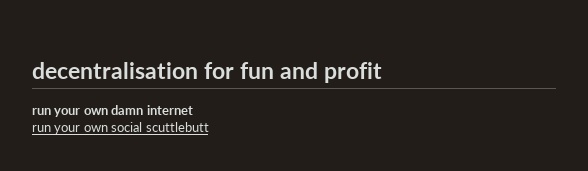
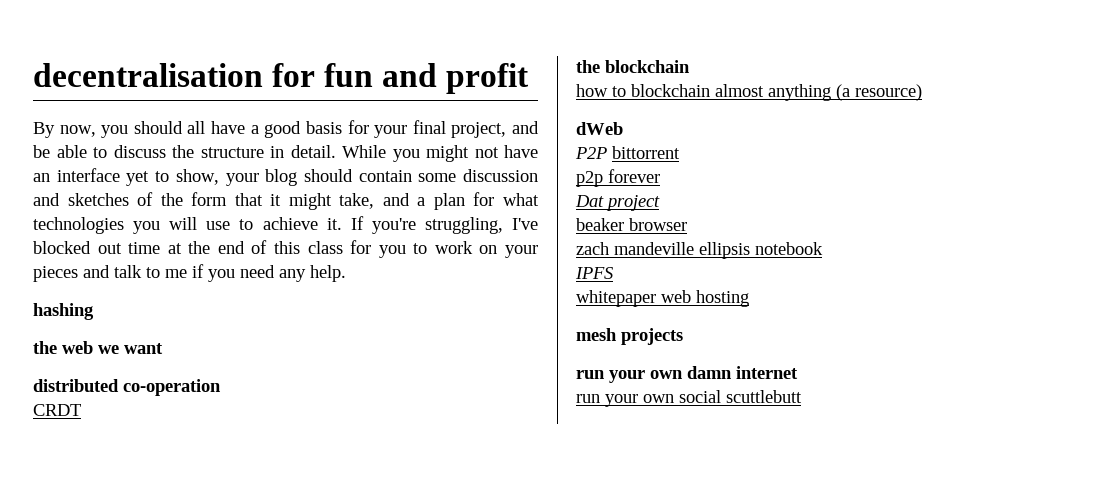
(383, 72) none -> [33,120,540,138] [33,145,538,162] [33,168,538,186] [33,192,540,210] [33,216,539,234] [33,240,538,258] [33,264,346,282] [33,303,94,320] [33,341,163,354] [33,379,221,396] [33,404,81,416] [576,60,690,73] [576,84,922,101] [576,122,623,135] [575,146,680,159] [576,169,660,187] [575,195,660,211] [576,218,687,231] [576,242,823,259] [575,267,613,279] [576,290,749,307] [576,328,683,345] // By now, you should all have a good basis for your final project, and be able to discuss the structure in detail. While you might not have an interface yet to show, your blog should contain some discussion and sketches of the form that it might take, and a plan for what technologies you will use to achieve it. If you're struggling, I've blocked out time at the end of this class for you to work on your pieces and talk to me if you need any help. // hashing // the web we want // distributed co-operation // CRDT // the blockchain // how to blockchain almost anything (a resource) // dWeb // P2P bittorrent // p2p forever // Dat project // beaker browser // zach mandeville ellipsis notebook // IPFS // whitepaper web hosting // mesh projects

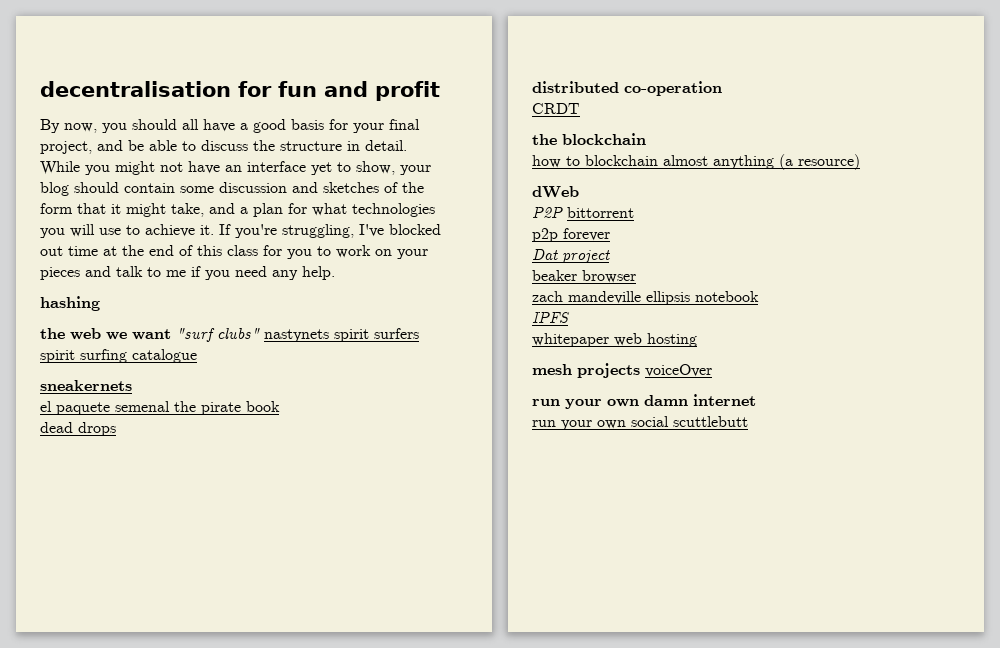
(163, 348) none -> [176,328,419,342] [40,349,197,363] [40,380,132,391] [40,401,280,415] [40,422,116,436] "surf clubs" nastynets spirit surfers spirit surfing catalogue // sneakernets // el paquete semenal the pirate book // dead drops
(683, 336) none -> [645,364,712,377] voiceOver

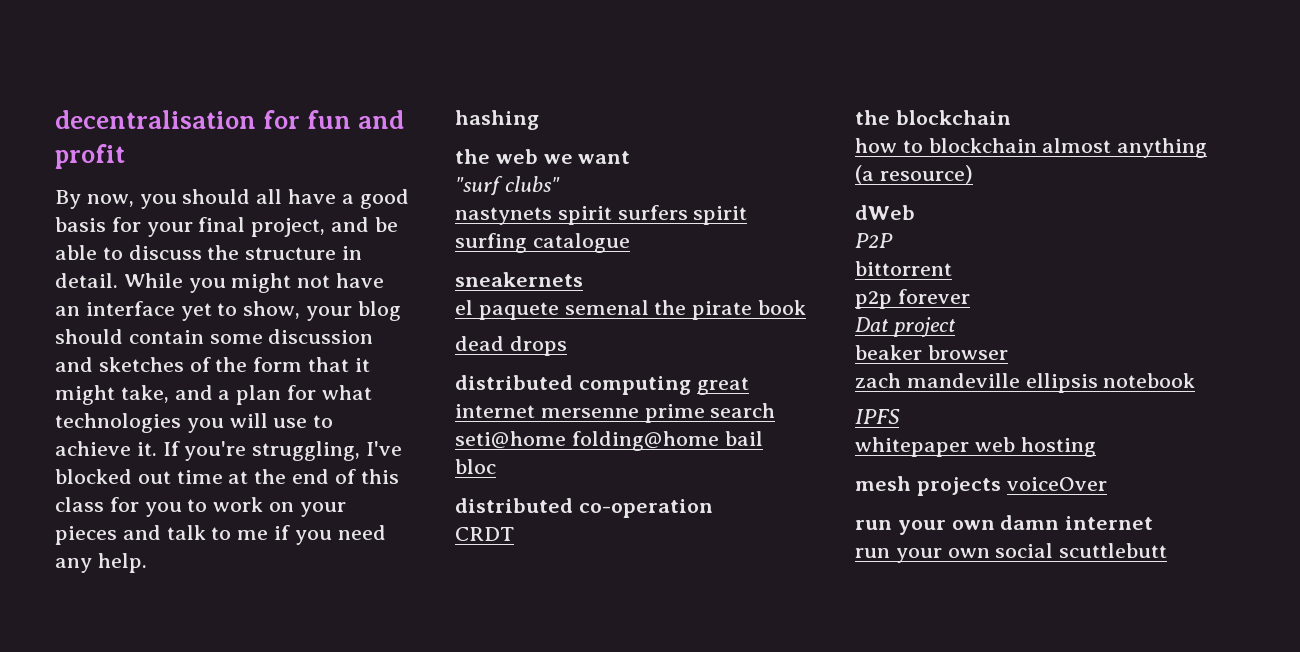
(171, 334) none -> (631, 157) //
(260, 333) none -> (560, 184) //
(116, 429) none -> [455,375,749,395] [455,403,776,423] [455,431,763,451] [455,459,496,474] // distributed computing great internet mersenne prime search seti@home folding@home bail bloc
(563, 212) none -> (893, 240) //

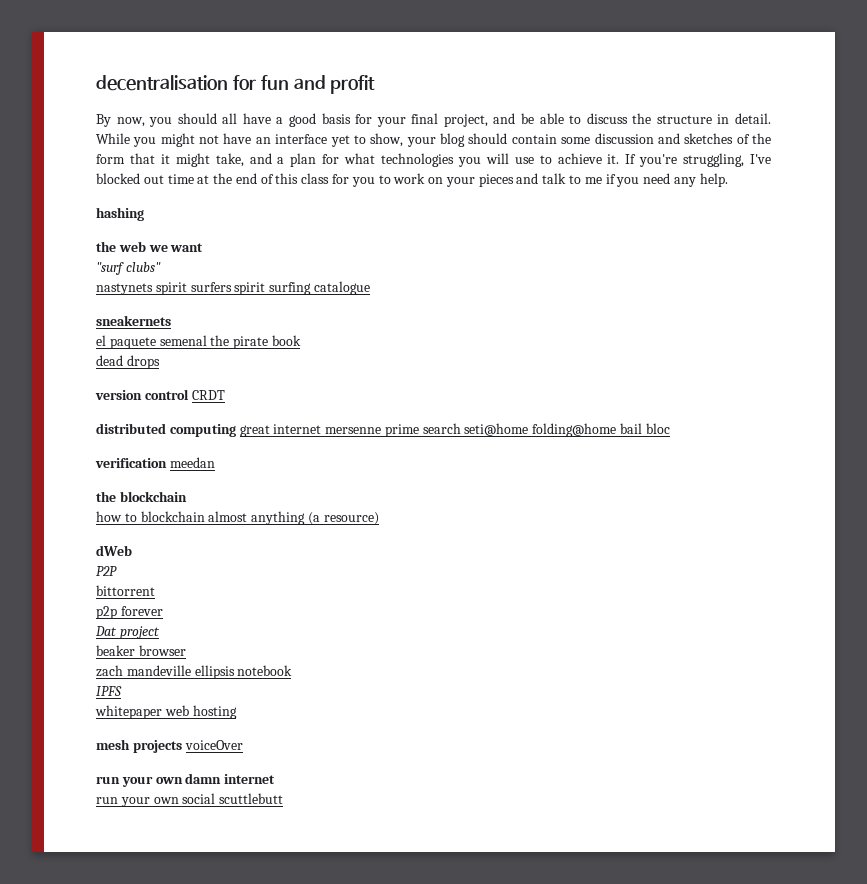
(567, 346) none -> [95,389,225,400] // version control CRDT
[455,498,713,518] [455,527,514,541] distributed co-operation // CRDT -> [95,457,215,468] verification meedan

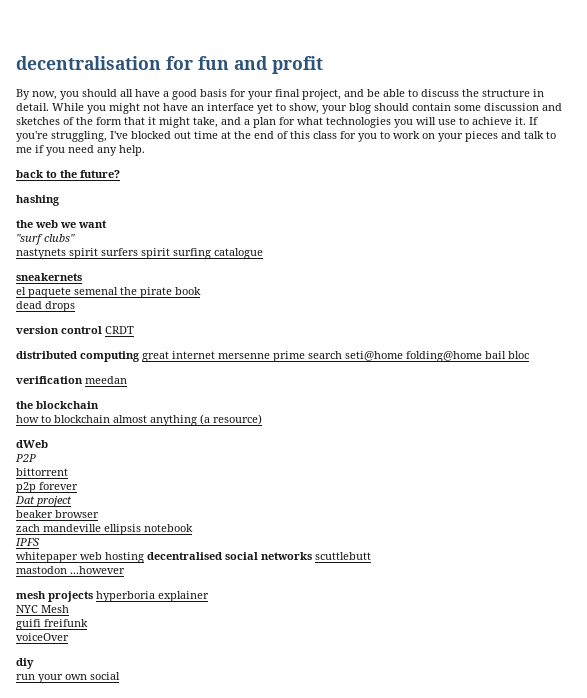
(728, 180) none -> [16,170,120,178] // back to the future?
[96,739,243,753] [96,773,276,787] // mesh projects voiceOver // run your own damn internet -> [147,552,371,560] [16,566,125,574] [16,591,209,602] [16,605,69,613] [16,619,88,630] [16,633,69,641] [16,658,34,669] decentralised social networks scuttlebutt // mastodon ...however // mesh projects hyperboria explainer // NYC Mesh // guifi freifunk // voiceOver // diy
[219,793,284,804] scuttlebutt -> (120, 676) none

